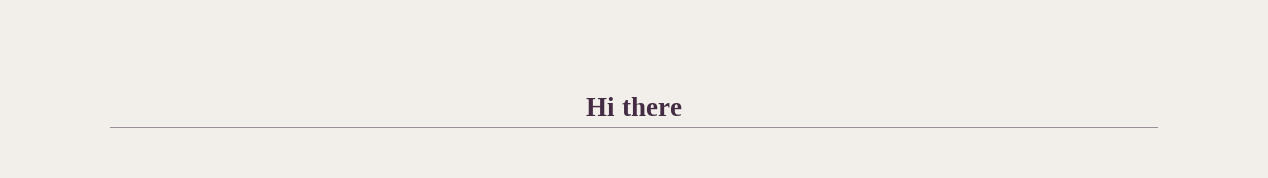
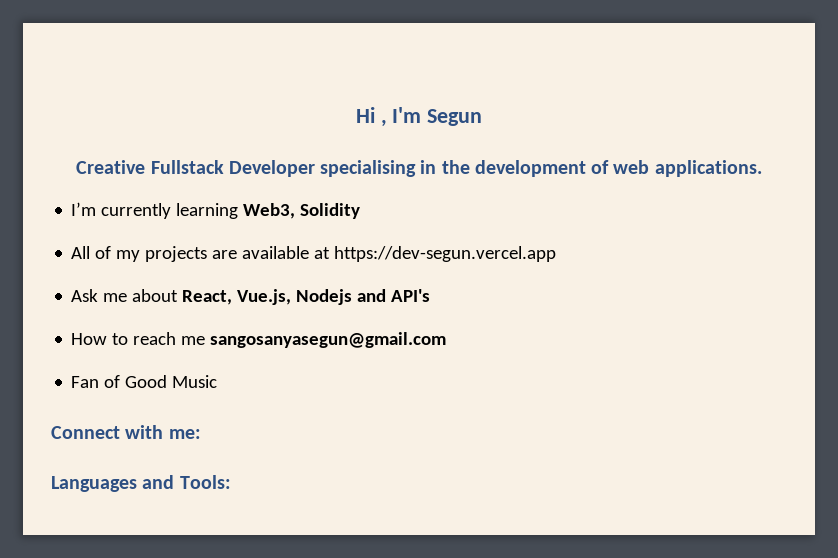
[622,97,683,116] there -> [380,107,483,127] [76,160,762,177] [71,202,361,219] [71,246,557,262] [71,289,431,305] [71,332,447,348] [71,375,218,388] [51,425,201,439] [51,475,231,492] , I'm Segun // Creative Fullstack Developer specialising in the development of web applications. // I’m currently learning Web3, Solidity // All of my projects are available at https://dev-segun.vercel.app // Ask me about React, Vue.js, Nodejs and API's // How to reach me sangosanyasegun@gmail.com // Fan of Good Music // Connect with me: // Languages and Tools:

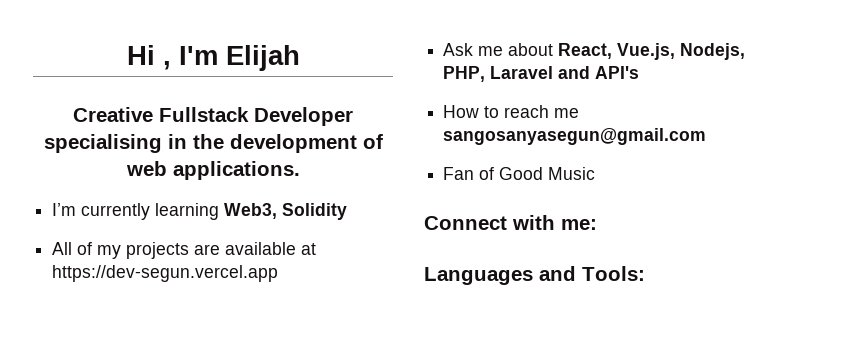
[427,109,483,126] Segun -> [225,45,300,71] Elijah
[296,289,353,305] Nodejs -> [680,43,746,60] [443,66,554,82] Nodejs, PHP, Laravel

